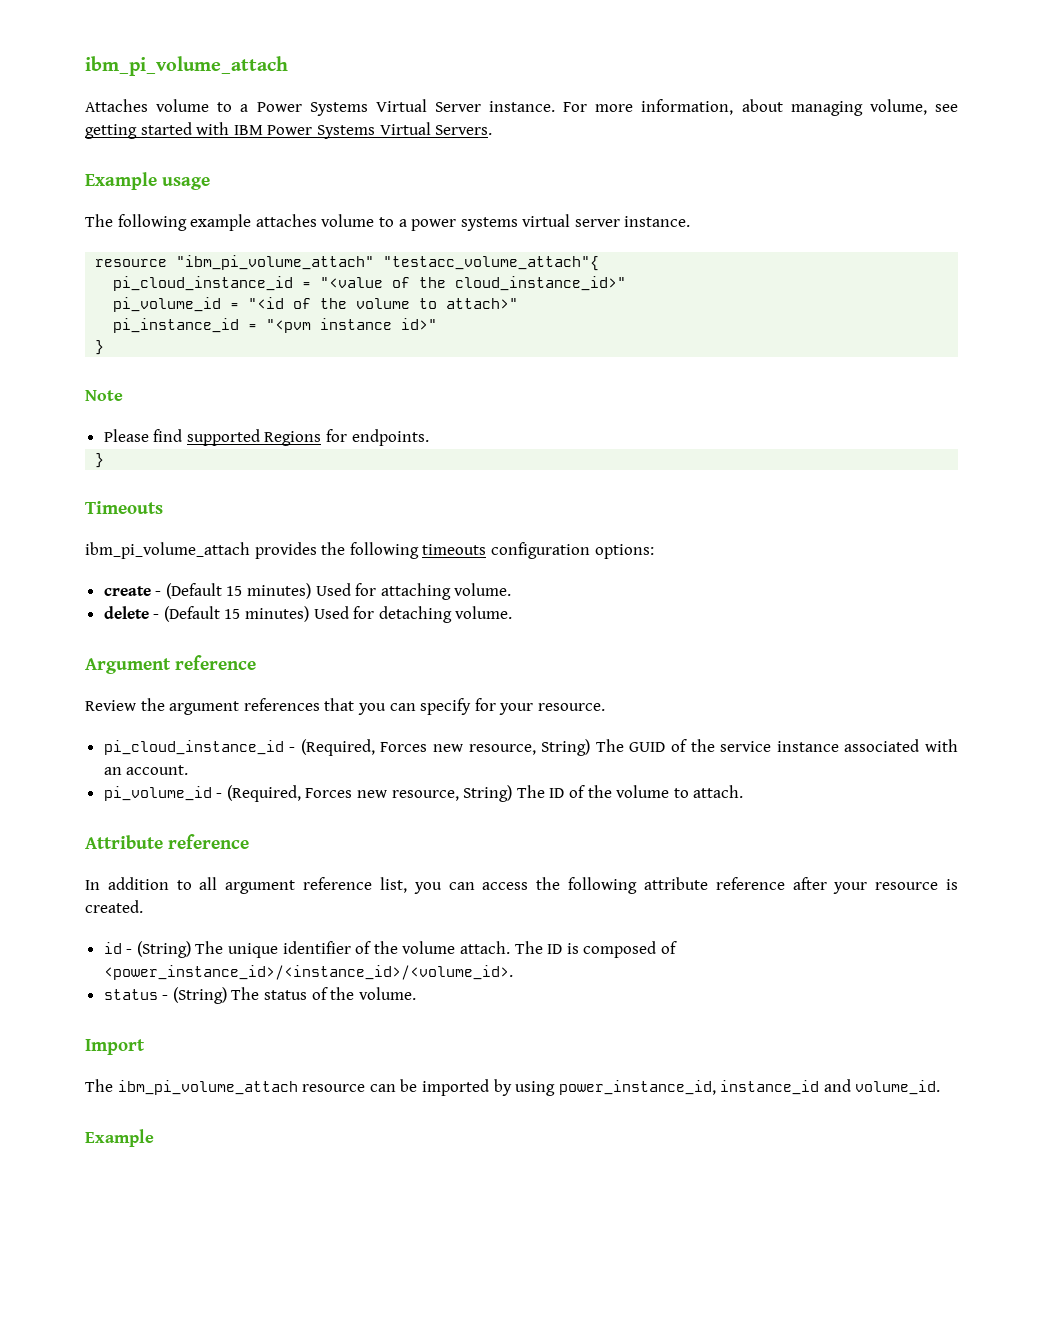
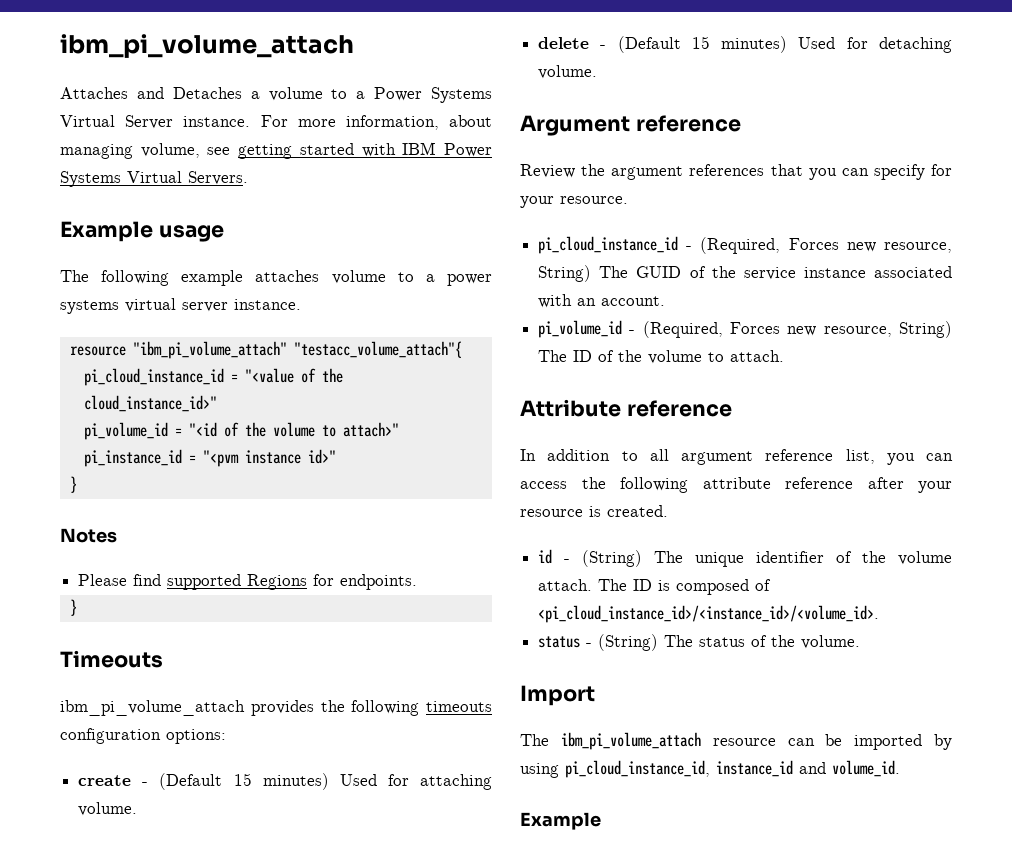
(148, 105) none -> [136,87,260,99] and Detaches a
[85,390,123,401] Note -> [60,528,117,543] Notes
[103,965,513,980] <power_instance_id>/<instance_id>/<volume_id>. -> [538,605,880,623] <pi_cloud_instance_id>/<instance_id>/<volume_id>.
[558,1080,716,1095] power_instance_id, -> [565,760,710,778] pi_cloud_instance_id,

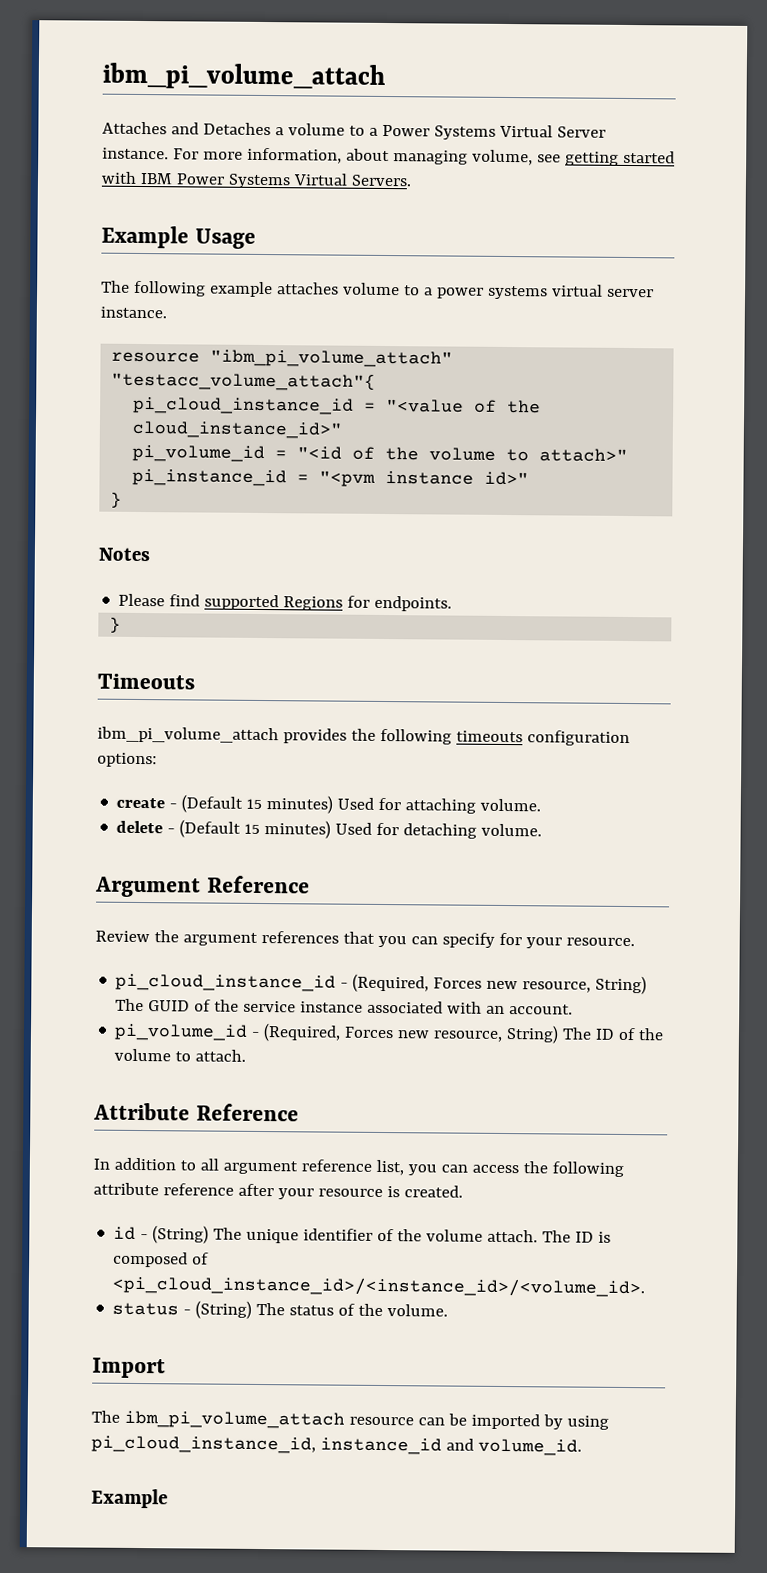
[158,225,224,242] usage -> [194,228,256,249] Usage
[635,115,741,132] reference -> [206,875,310,894] Reference
[626,400,732,417] reference -> [195,1103,299,1122] Reference

